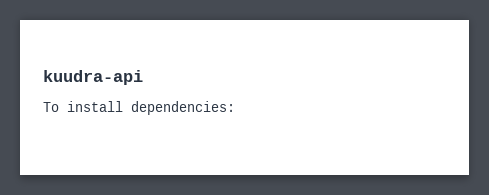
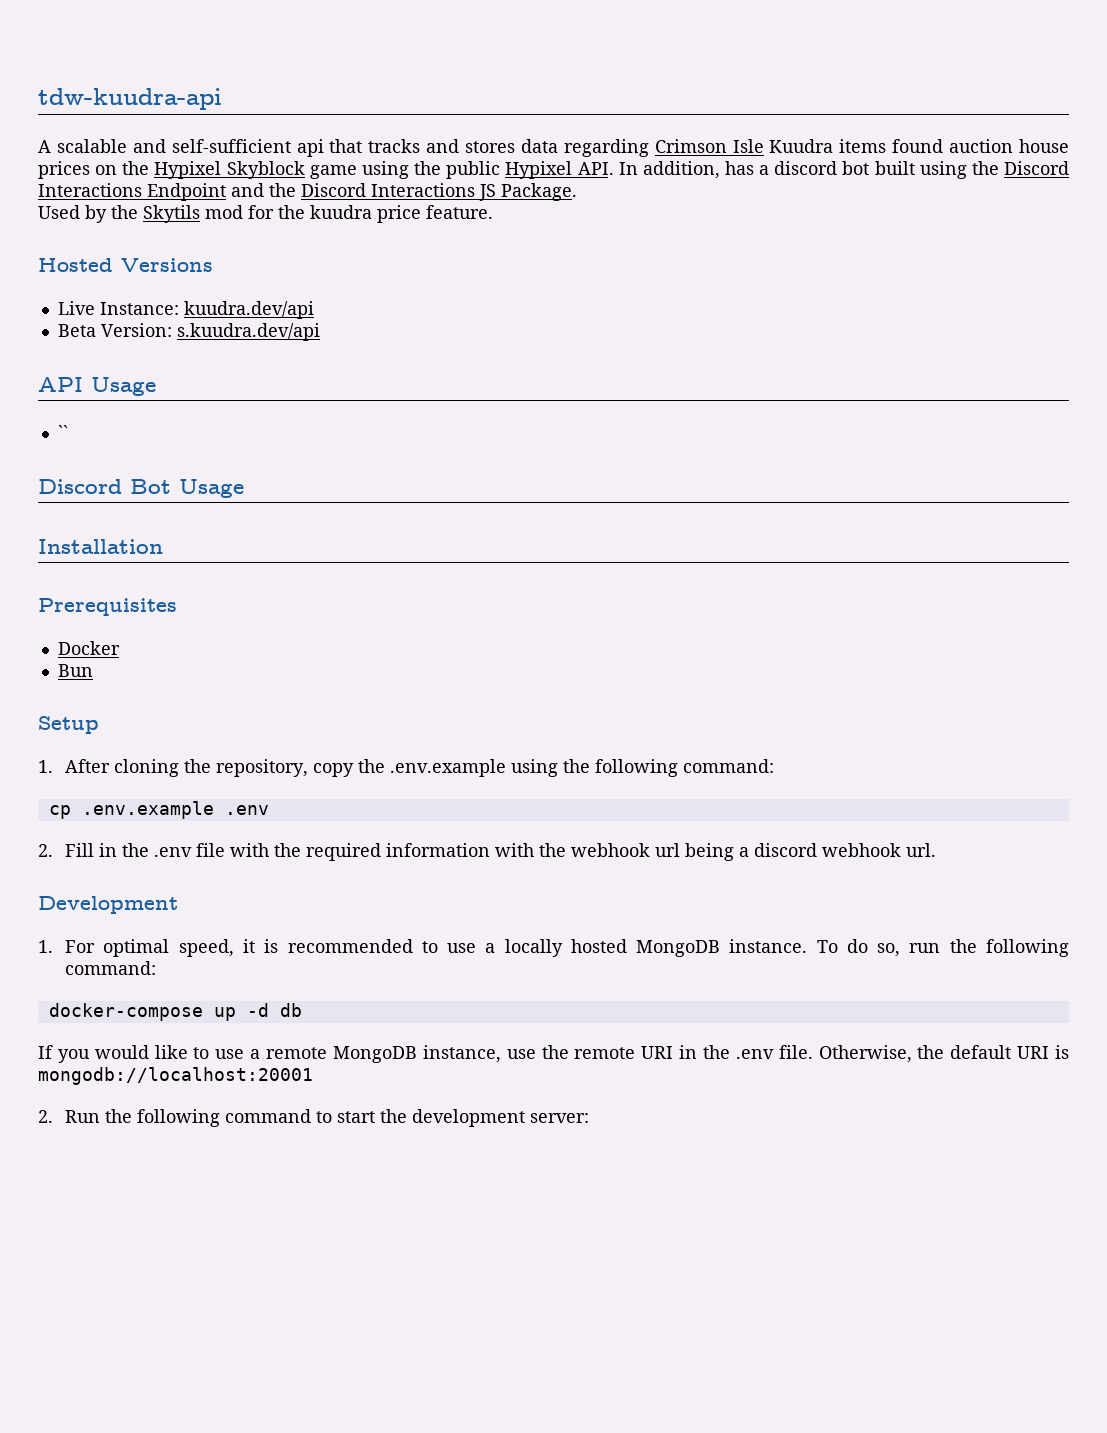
[43,70,143,85] [43,101,235,115] kuudra-api // To install dependencies: -> [38,88,222,110] [38,139,1069,157] [38,161,1069,179] [38,183,577,201] [38,205,493,223] [38,258,213,272] [57,301,314,319] [57,323,320,341] [38,377,156,396] [57,425,68,439] [38,479,244,498] [38,539,163,554] [38,598,177,616] [57,641,120,655] [57,664,93,677] [38,716,99,734] [38,759,775,777] [48,801,269,819] [38,843,937,861] [38,896,178,914] [38,939,1069,957] [65,961,157,975] [48,1003,302,1021] [38,1045,1069,1063] [38,1067,313,1085] [38,1109,590,1127] tdw-kuudra-api // A scalable and self-sufficient api that tracks and stores data regarding Crimson Isle Kuudra items found auction house prices on the Hypixel Skyblock game using the public Hypixel API. In addition, has a discord bot built using the Discord Interactions Endpoint and the Discord Interactions JS Package. // Used by the Skytils mod for the kuudra price feature. // Hosted Versions // Live Instance: kuudra.dev/api // Beta Version: s.kuudra.dev/api // API Usage // `` // Discord Bot Usage // Installation // Prerequisites // Docker // Bun // Setup // 1. After cloning the repository, copy the .env.example using the following command: // cp .env.example .env // 2. Fill in the .env file with the required information with the webhook url being a discord webhook url. // Development // 1. For optimal speed, it is recommended to use a locally hosted MongoDB instance. To do so, run the following command: // docker-compose up -d db // If you would like to use a remote MongoDB instance, use the remote URI in the .env file. Otherwise, the default URI is mongodb://localhost:20001 // 2. Run the following command to start the development server:

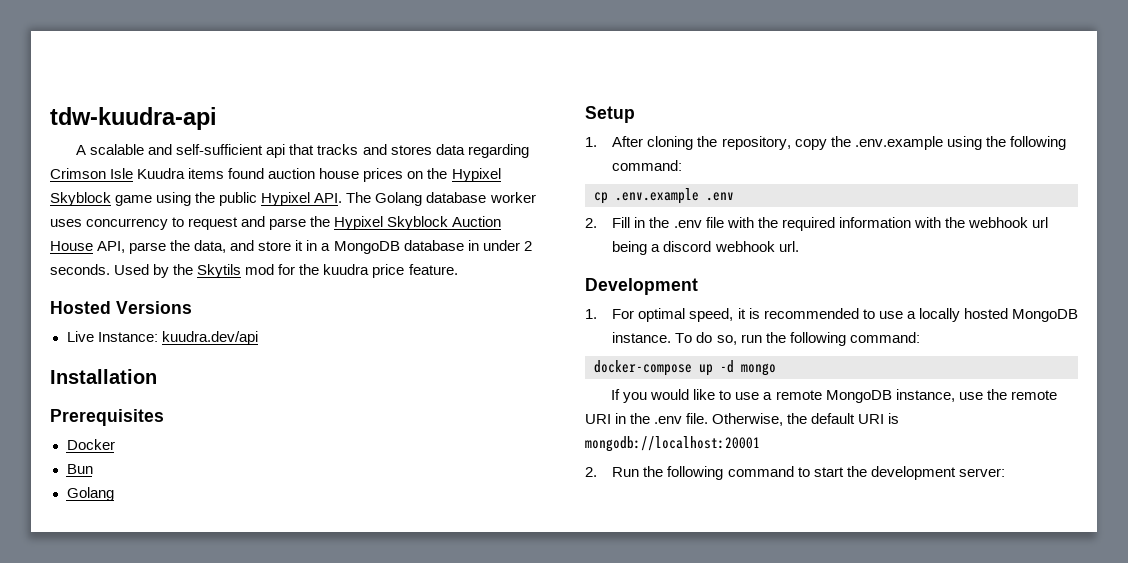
[618,161,1069,179] [38,183,577,201] In addition, has a discord bot built using the Discord Interactions Endpoint and the Discord Interactions JS Package. // -> [346,192,536,206] [50,216,502,230] [50,240,532,254] [50,264,110,275] The Golang database worker uses concurrency to request and parse the Hypixel Skyblock Auction House API, parse the data, and store it in a MongoDB database in under 2 seconds.
[57,323,320,341] [38,377,156,396] [57,425,68,439] [38,479,244,498] // Beta Version: s.kuudra.dev/api // API Usage // `` // Discord Bot Usage -> (258, 338) none
(93, 670) none -> [66,487,114,501] // Golang
[279,1003,302,1017] db -> [741,363,776,376] mongo

